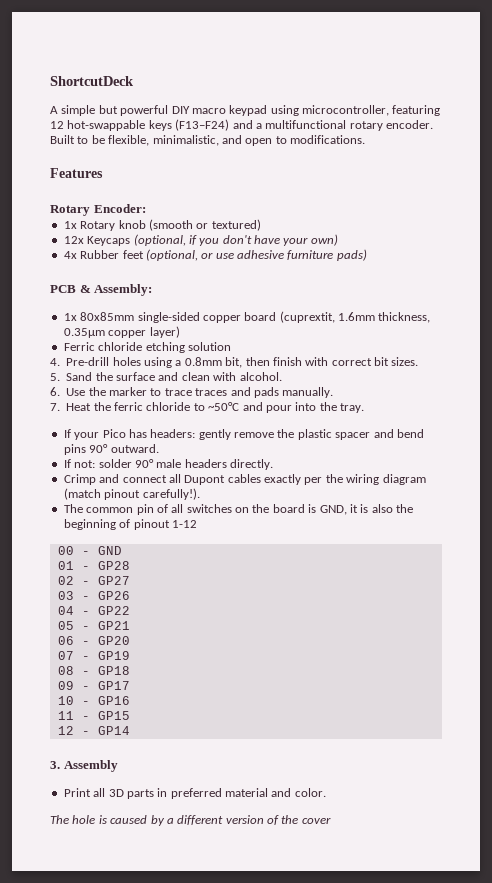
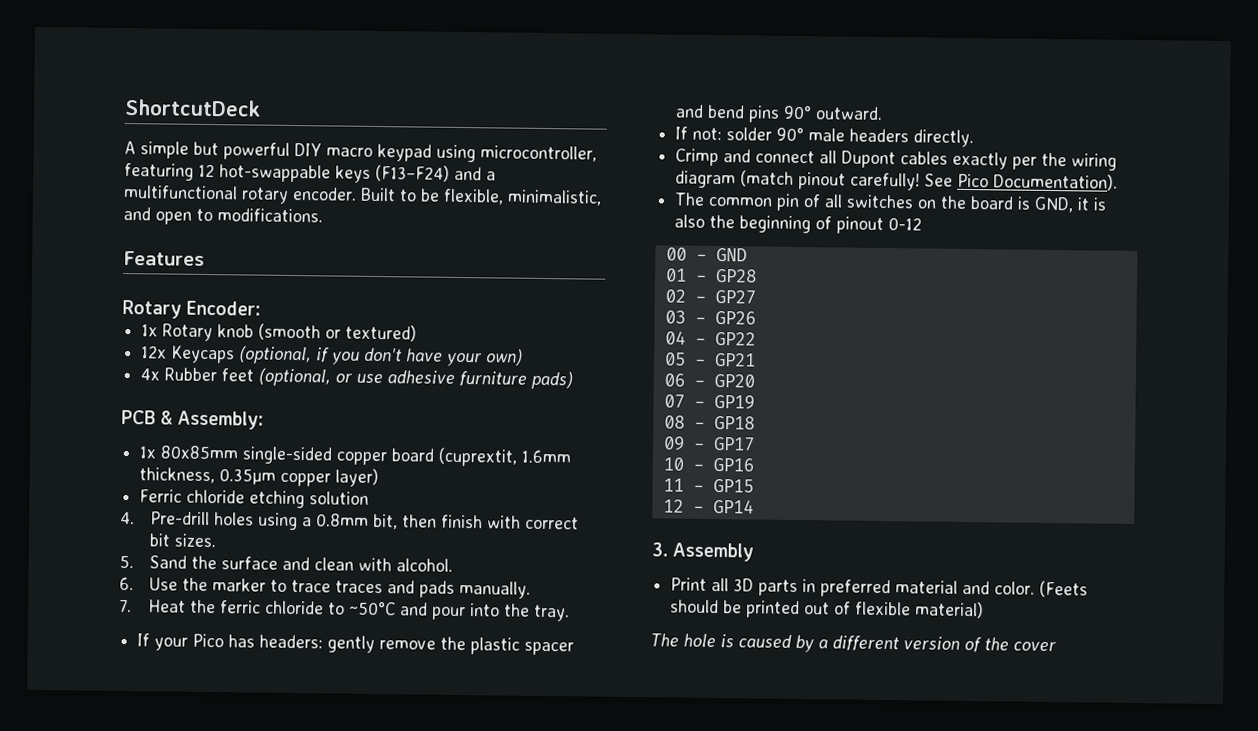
[142,488,200,500] carefully!). -> [850,172,1119,191] carefully! See Pico Documentation).
[171,520,197,528] 1-12 -> [888,217,923,231] 0-12
(326, 792) none -> [1039,580,1089,598] [670,599,985,619] (Feets should be printed out of flexible material)

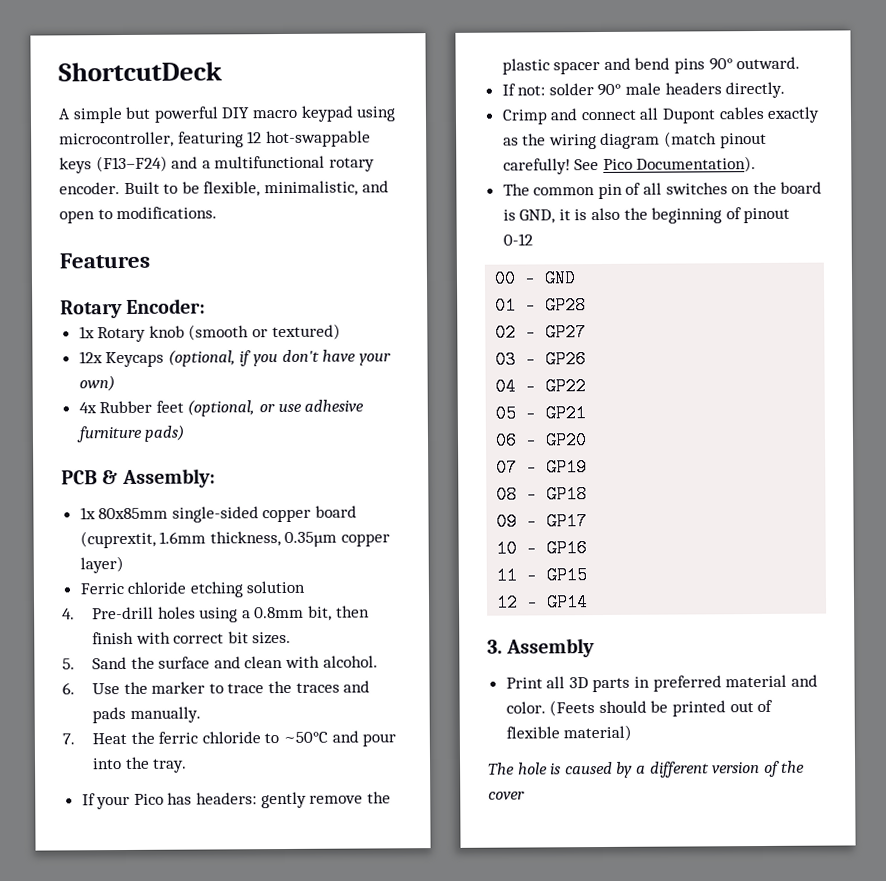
(331, 586) none -> [268,680,293,694] the
[1012,156,1038,170] per -> [502,137,519,146] as

